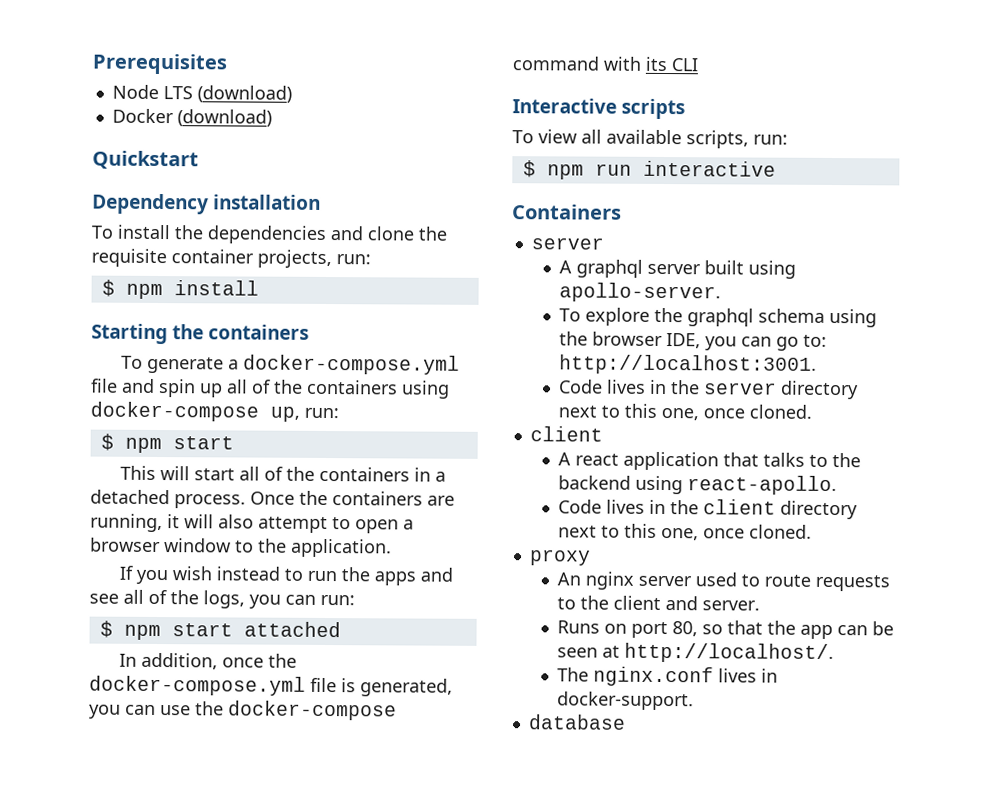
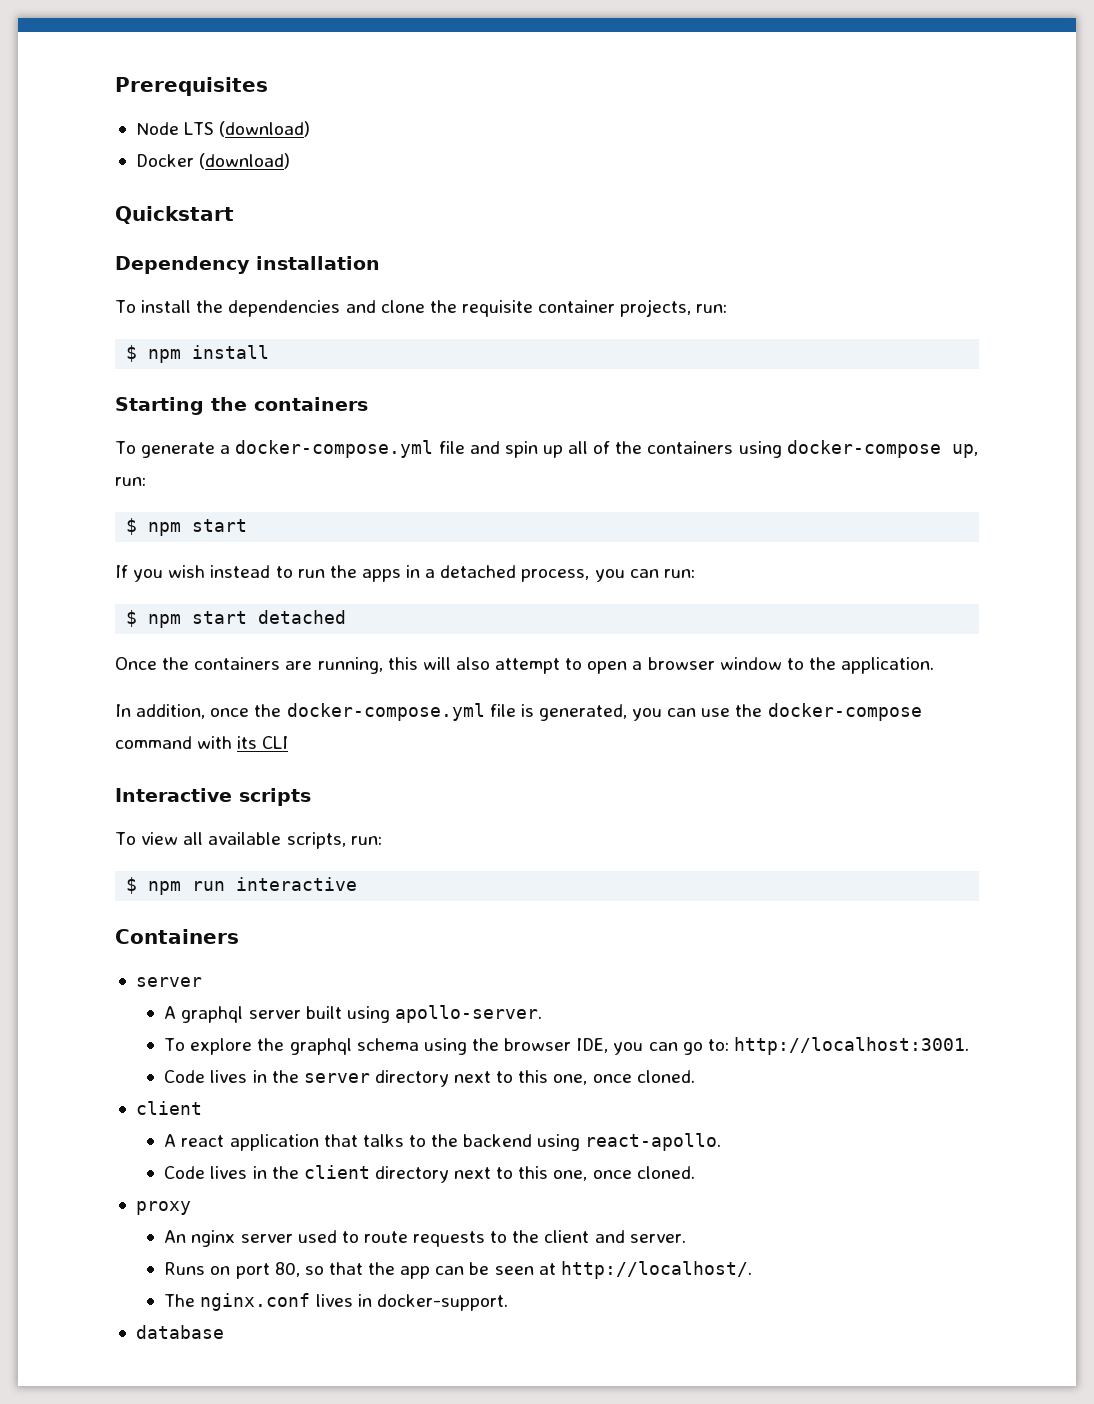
[120,465,447,482] [90,489,246,509] This will start all of the containers in a detached process. -> [115,565,695,582] [126,610,347,628] If you wish instead to run the apps in a detached process, you can run: // $ npm start detached //
[167,514,180,529] it -> [387,657,418,670] this
[119,565,454,586] [89,589,355,609] [99,620,341,641] // If you wish instead to run the apps and see all of the logs, you can run: // $ npm start attached -> (935, 665) none

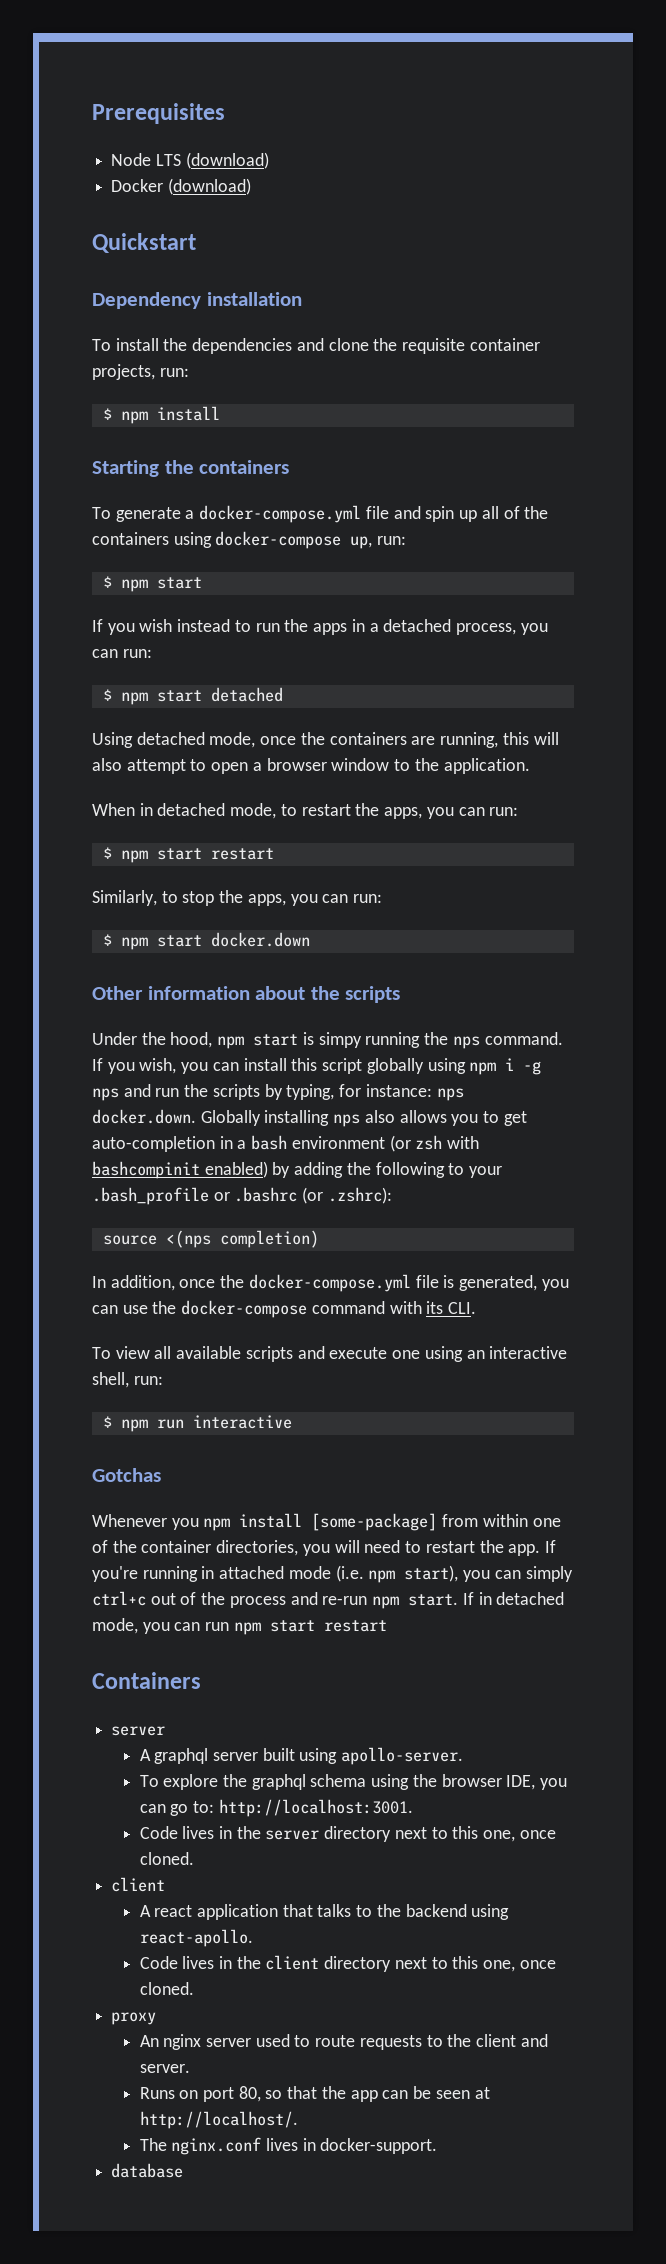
[115,657,157,670] Once -> [92,732,297,748] Using detached mode, once
(935, 665) none -> [92,803,519,819] [102,847,274,863] [92,890,383,906] [102,932,310,950] [92,986,401,1003] [92,1032,563,1049] [92,1058,542,1075] [92,1084,464,1101] [92,1109,527,1127] [92,1135,480,1152] [92,1161,503,1179] [92,1187,392,1205] [102,1230,319,1248] // When in detached mode, to restart the apps, you can run: // $ npm start restart // Similarly, to stop the apps, you can run: // $ npm start docker.down // Other information about the scripts // Under the hood, npm start is simpy running the nps command. If you wish, you can install this script globally using npm i -g nps and run the scripts by typing, for instance: nps docker.down. Globally installing nps also allows you to get auto-completion in a bash environment (or zsh with bashcompinit enabled) by adding the following to your .bash_profile or .bashrc (or .zshrc): // source <(nps completion)
[262,736,289,749] [115,788,311,806] CLI // Interactive scripts -> [448,1302,477,1314] CLI.
[286,832,346,849] scripts, -> [245,1346,568,1362] [92,1372,129,1388] scripts and execute one using an interactive shell,
(358, 884) none -> [92,1468,161,1482] [92,1513,561,1531] [92,1540,556,1556] [92,1565,573,1583] [92,1591,565,1609] [92,1618,387,1635] // Gotchas // Whenever you npm install [some-package] from within one of the container directories, you will need to restart the app. If you're running in attached mode (i.e. npm start), you can simply ctrl+c out of the process and re-run npm start. If in detached mode, you can run npm start restart

